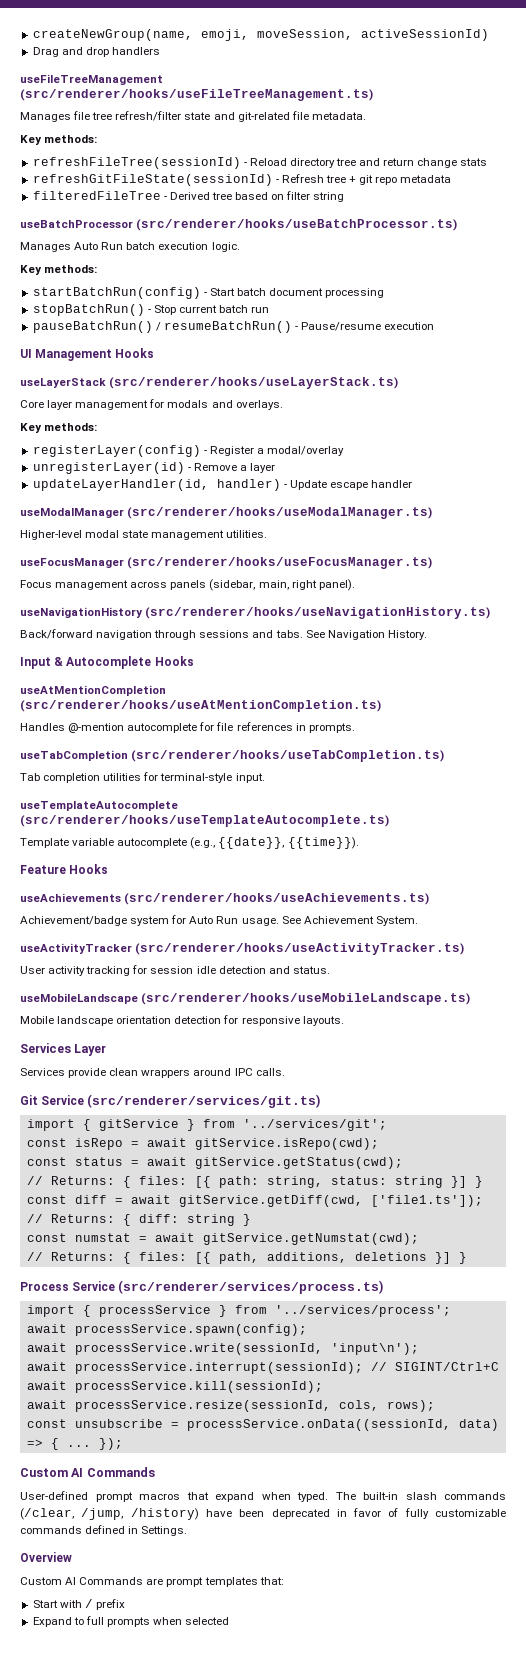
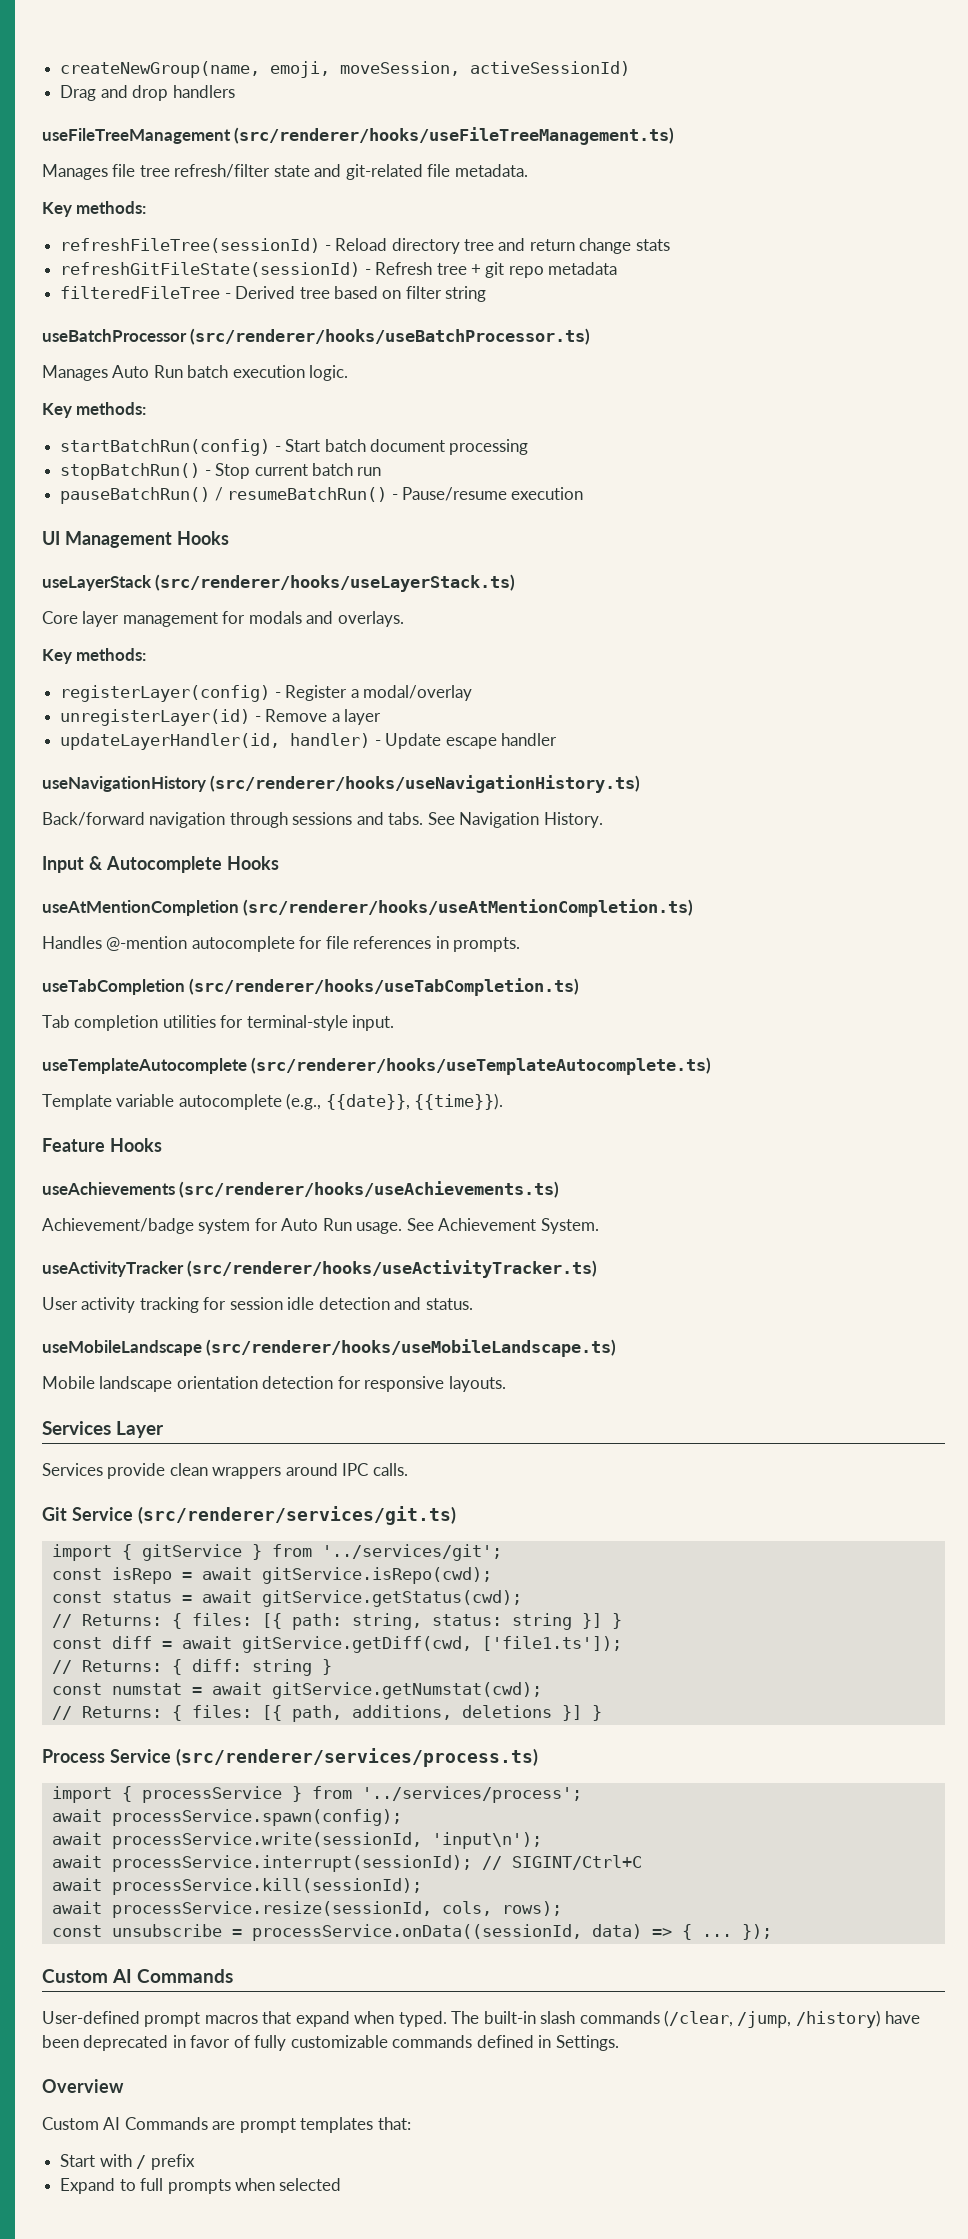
[20,507,433,519] [20,530,268,540] [20,557,433,569] [20,579,355,591] // useModalManager (src/renderer/hooks/useModalManager.ts) // Higher-level modal state management utilities. // useFocusManager (src/renderer/hooks/useFocusManager.ts) // Focus management across panels (sidebar, main, right panel). -> (557, 739) none

